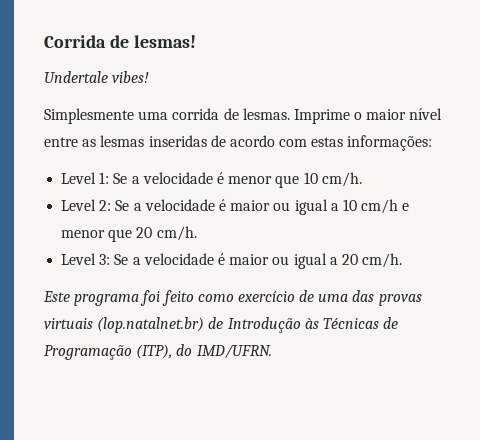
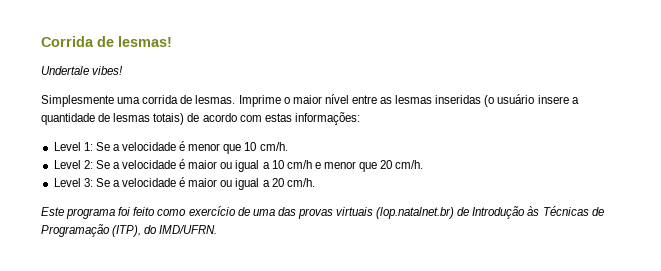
(207, 141) none -> [484,94,579,107] [41,113,185,125] (o usuário insere a quantidade de lesmas totais)

